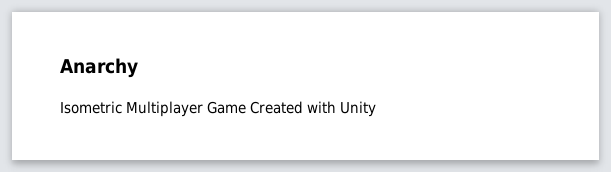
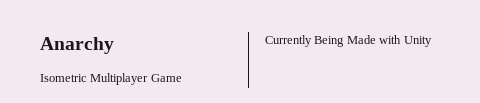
[250,101,304,114] Created -> [265,35,376,47] Currently Being Made

